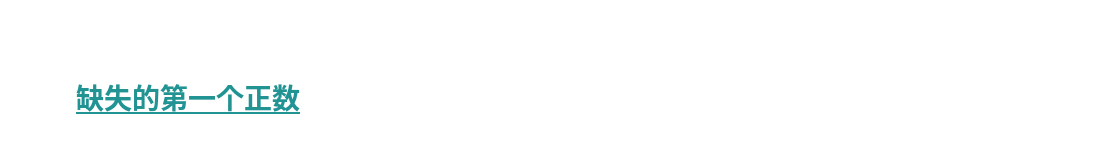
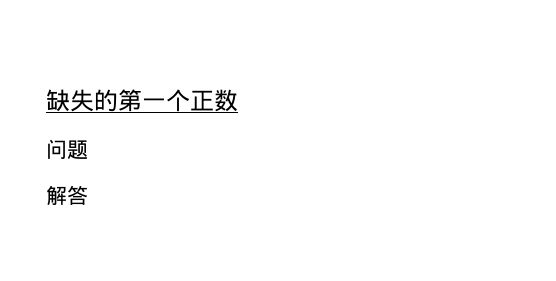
(300, 98) none -> [46,139,88,160] [46,185,88,205] // 问题 // 解答

